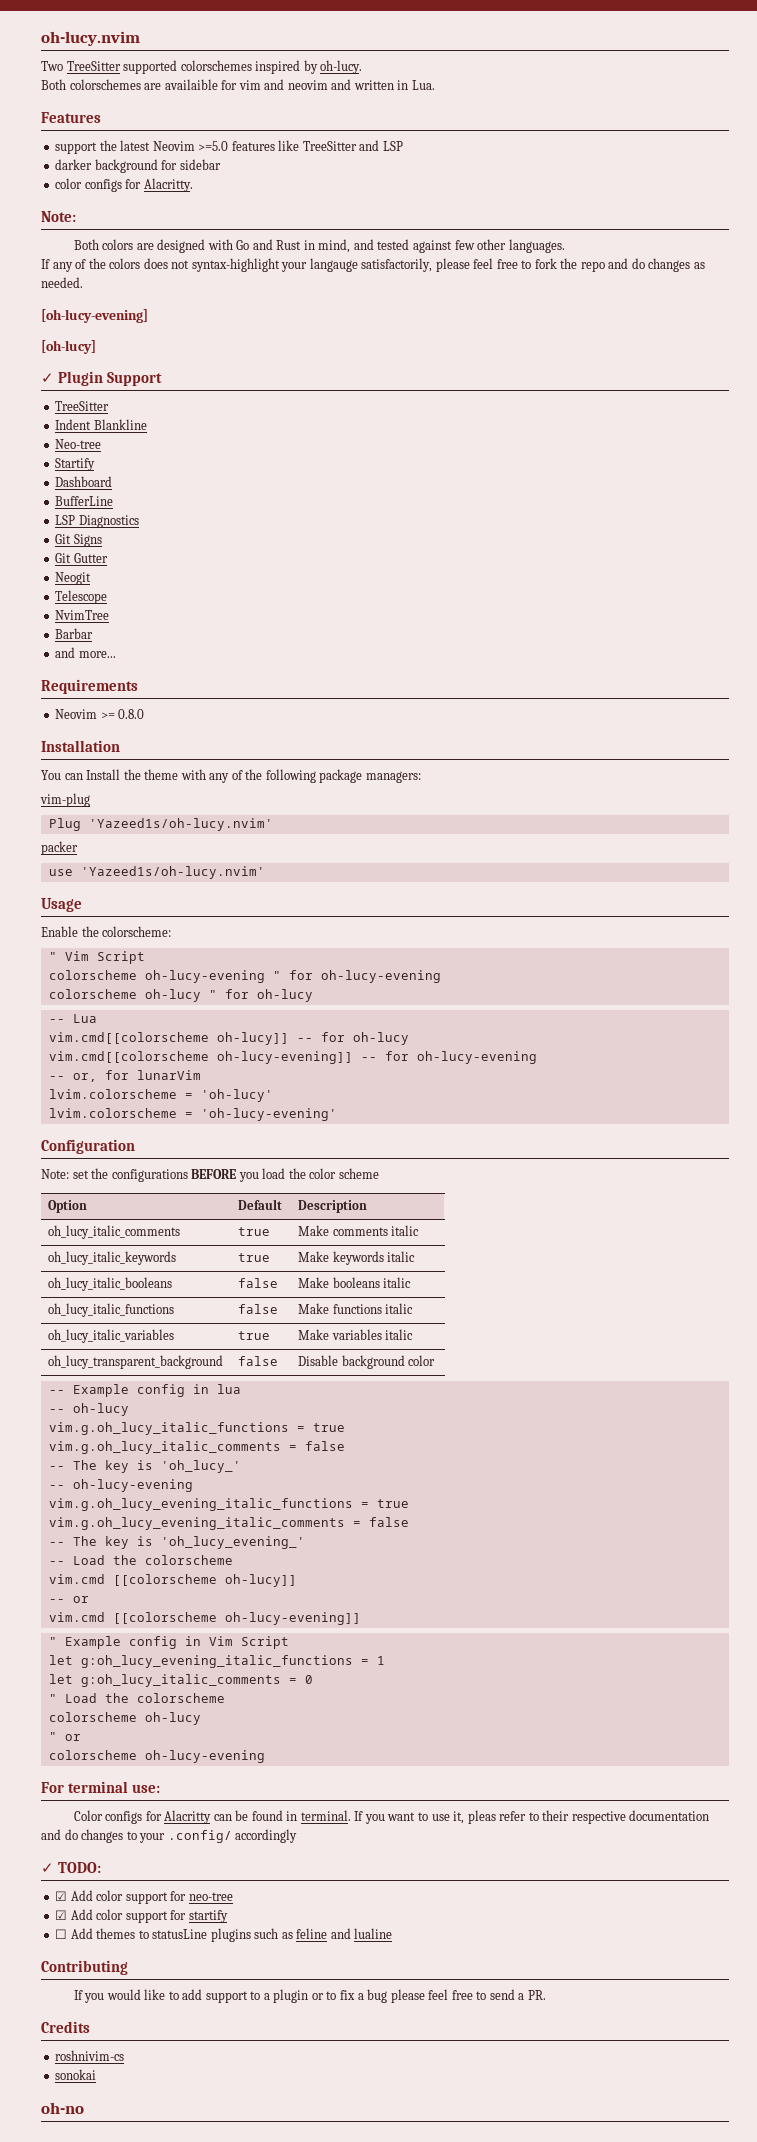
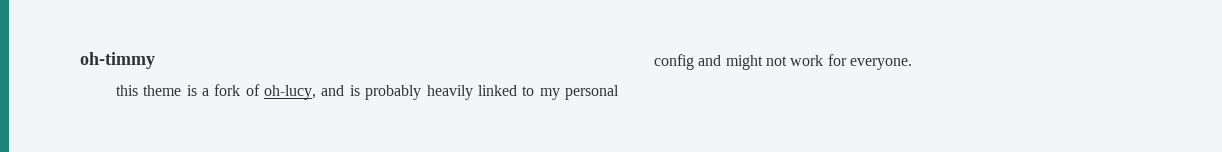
[41,31,140,46] [41,60,363,74] [41,79,435,90] [41,112,101,123] [55,140,403,154] [55,159,221,173] [55,178,193,192] [41,211,76,222] [73,239,565,253] [41,258,705,272] [41,277,83,288] [41,309,148,323] [41,340,96,354] [41,371,163,386] [55,401,110,411] [55,419,147,430] [55,439,102,449] [55,458,96,471] [55,476,113,487] [55,496,114,506] [55,515,139,528] [55,534,102,547] [55,553,108,563] [55,572,92,585] [55,590,108,604] [55,610,110,620] [55,628,94,639] [55,647,116,658] [41,679,138,694] [55,709,145,719] [41,740,120,752] [41,769,421,783] [40,793,90,807] [48,818,273,831] [41,841,78,855] [48,866,265,879] [41,898,82,912] [41,926,172,937] [48,951,145,964] [48,970,441,983] [48,989,313,1002] [48,1014,97,1023] [48,1032,409,1045] [48,1051,537,1064] [48,1070,201,1082] [48,1089,273,1102] [48,1108,337,1121] [41,1139,135,1154] [41,1168,379,1182] [48,1200,88,1213] [238,1199,283,1210] [298,1200,368,1213] [48,1225,181,1239] [238,1227,271,1236] [298,1225,420,1236] [48,1251,177,1265] [238,1253,271,1262] [298,1251,416,1265] [48,1277,173,1291] [238,1278,279,1288] [298,1277,412,1288] [48,1303,175,1317] [238,1304,279,1314] [298,1303,414,1314] [48,1329,175,1343] [238,1331,271,1340] [298,1329,414,1340] [48,1355,224,1369] [238,1356,279,1366] [298,1355,436,1369] [48,1384,241,1397] [48,1403,129,1416] [48,1422,345,1435] [48,1441,345,1454] [48,1460,241,1473] [48,1479,193,1492] [48,1498,409,1511] [48,1517,409,1530] [48,1536,305,1549] [48,1555,233,1565] [48,1574,297,1587] [48,1596,89,1603] [48,1612,361,1625] [48,1636,289,1649] [48,1655,385,1668] [48,1674,313,1687] [48,1693,225,1703] [48,1712,201,1725] [48,1732,81,1741] [48,1750,265,1763] [41,1781,161,1793] [73,1810,710,1824] [41,1829,298,1843] [41,1862,102,1873] [55,1890,233,1904] [55,1909,228,1923] [55,1928,393,1942] [41,1960,128,1975] [73,1989,546,2003] [41,2021,90,2033] [55,2050,125,2061] [55,2069,97,2080] [41,2102,84,2114] oh-lucy.nvim // Two TreeSitter supported colorschemes inspired by oh-lucy. // Both colorschemes are availaible for vim and neovim and written in Lua. // Features // support the latest Neovim >=5.0 features like TreeSitter and LSP // darker background for sidebar // color configs for Alacritty. // Note: // Both colors are designed with Go and Rust in mind, and tested against few other languages. // If any of the colors does not syntax-highlight your langauge satisfactorily, please feel free to fork the repo and do changes as needed. // [oh-lucy-evening] // [oh-lucy] // ✓ Plugin Support // TreeSitter // Indent Blankline // Neo-tree // Startify // Dashboard // BufferLine // LSP Diagnostics // Git Signs // Git Gutter // Neogit // Telescope // NvimTree // Barbar // and more... // Requirements // Neovim >= 0.8.0 // Installation // You can Install the theme with any of the following package managers: // vim-plug // Plug 'Yazeed1s/oh-lucy.nvim' // packer // use 'Yazeed1s/oh-lucy.nvim' // Usage // Enable the colorscheme: // " Vim Script // colorscheme oh-lucy-evening " for oh-lucy-evening // colorscheme oh-lucy " for oh-lucy // -- Lua // vim.cmd[[colorscheme oh-lucy]] -- for oh-lucy // vim.cmd[[colorscheme oh-lucy-evening]] -- for oh-lucy-evening // -- or, for lunarVim // lvim.colorscheme = 'oh-lucy' // lvim.colorscheme = 'oh-lucy-evening' // Configuration // Note: set the configurations BEFORE you load the color scheme // Option | Default | Description // oh_lucy_italic_comments | true | Make comments italic // oh_lucy_italic_keywords | true | Make keywords italic // oh_lucy_italic_booleans | false | Make booleans italic // oh_lucy_italic_functions | false | Make functions italic // oh_lucy_italic_variables | true | Make variables italic // oh_lucy_transparent_background | false | Disable background color // -- Example config in lua // -- oh-lucy // vim.g.oh_lucy_italic_functions = true // vim.g.oh_lucy_italic_comments = false // -- The key is 'oh_lucy_' // -- oh-lucy-evening // vim.g.oh_lucy_evening_italic_functions = true // vim.g.oh_lucy_evening_italic_comments = false // -- The key is 'oh_lucy_evening_' // -- Load the colorscheme // vim.cmd [[colorscheme oh-lucy]] // -- or // vim.cmd [[colorscheme oh-lucy-evening]] // " Example config in Vim Script // let g:oh_lucy_evening_italic_functions = 1 // let g:oh_lucy_italic_comments = 0 // " Load the colorscheme // colorscheme oh-lucy // " or // colorscheme oh-lucy-evening // For terminal use: // Color configs for Alacritty can be found in terminal. If you want to use it, pleas refer to their respective documentation and do changes to your .config/ accordingly // ✓ TODO: // ☑ Add color support for neo-tree // ☑ Add color support for startify // ☐ Add themes to statusLine plugins such as feline and lualine // Contributing // If you would like to add support to a plugin or to fix a bug please feel free to send a PR. // Credits // roshnivim-cs // sonokai // oh-no -> [80,52,155,69] [115,84,619,100] [654,54,912,70] oh-timmy // this theme is a fork of oh-lucy, and is probably heavily linked to my personal config and might not work for everyone.

